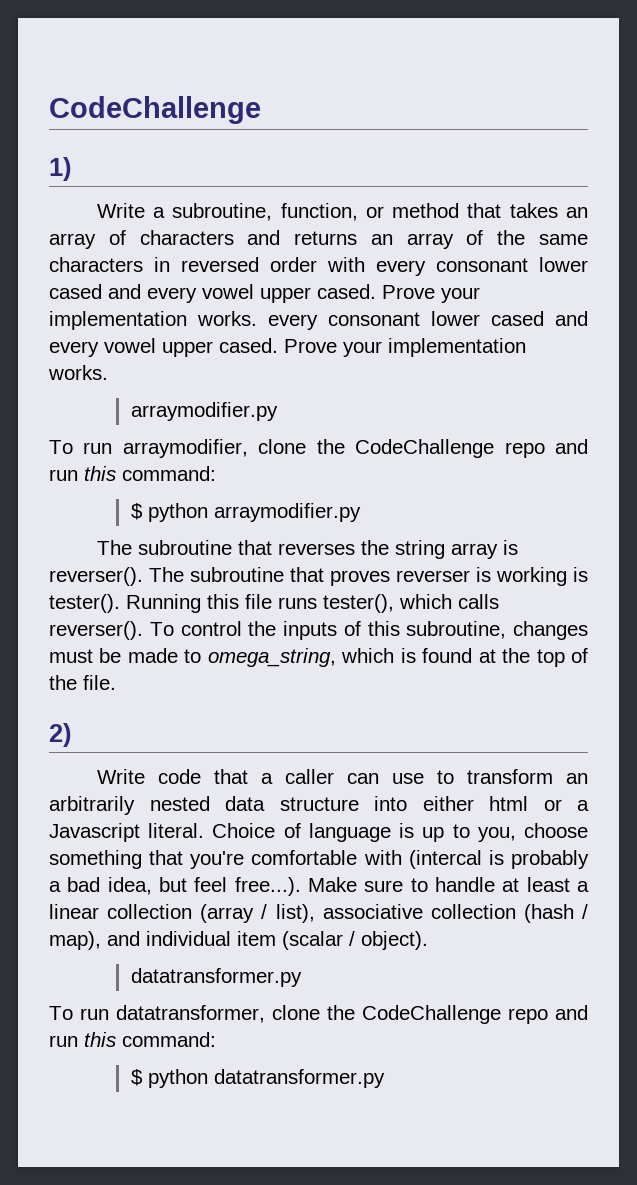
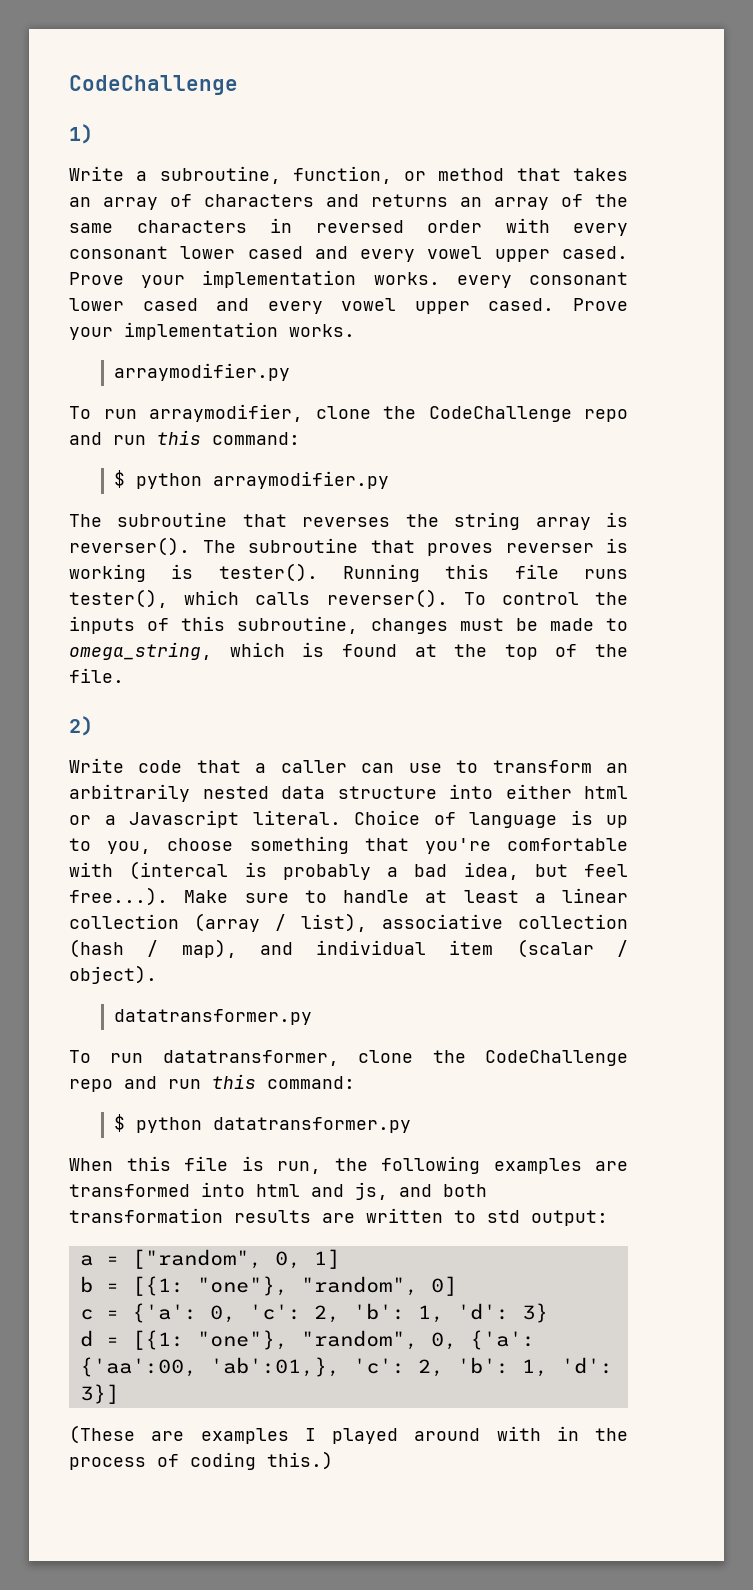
(385, 1078) none -> [69,1156,628,1174] [69,1182,487,1200] [69,1208,608,1226] [79,1249,340,1269] [79,1276,457,1296] [79,1303,548,1323] [79,1330,535,1350] [79,1357,613,1377] [79,1384,119,1404] [69,1425,628,1444] [69,1451,333,1470] // When this file is run, the following examples are transformed into html and js, and both transformation results are written to std output: // a = ["random", 0, 1] // b = [{1: "one"}, "random", 0] // c = {'a': 0, 'c': 2, 'b': 1, 'd': 3} // d = [{1: "one"}, "random", 0, {'a': {'aa':00, 'ab':01,}, 'c': 2, 'b': 1, 'd': 3}] // (These are examples I played around with in the process of coding this.)

